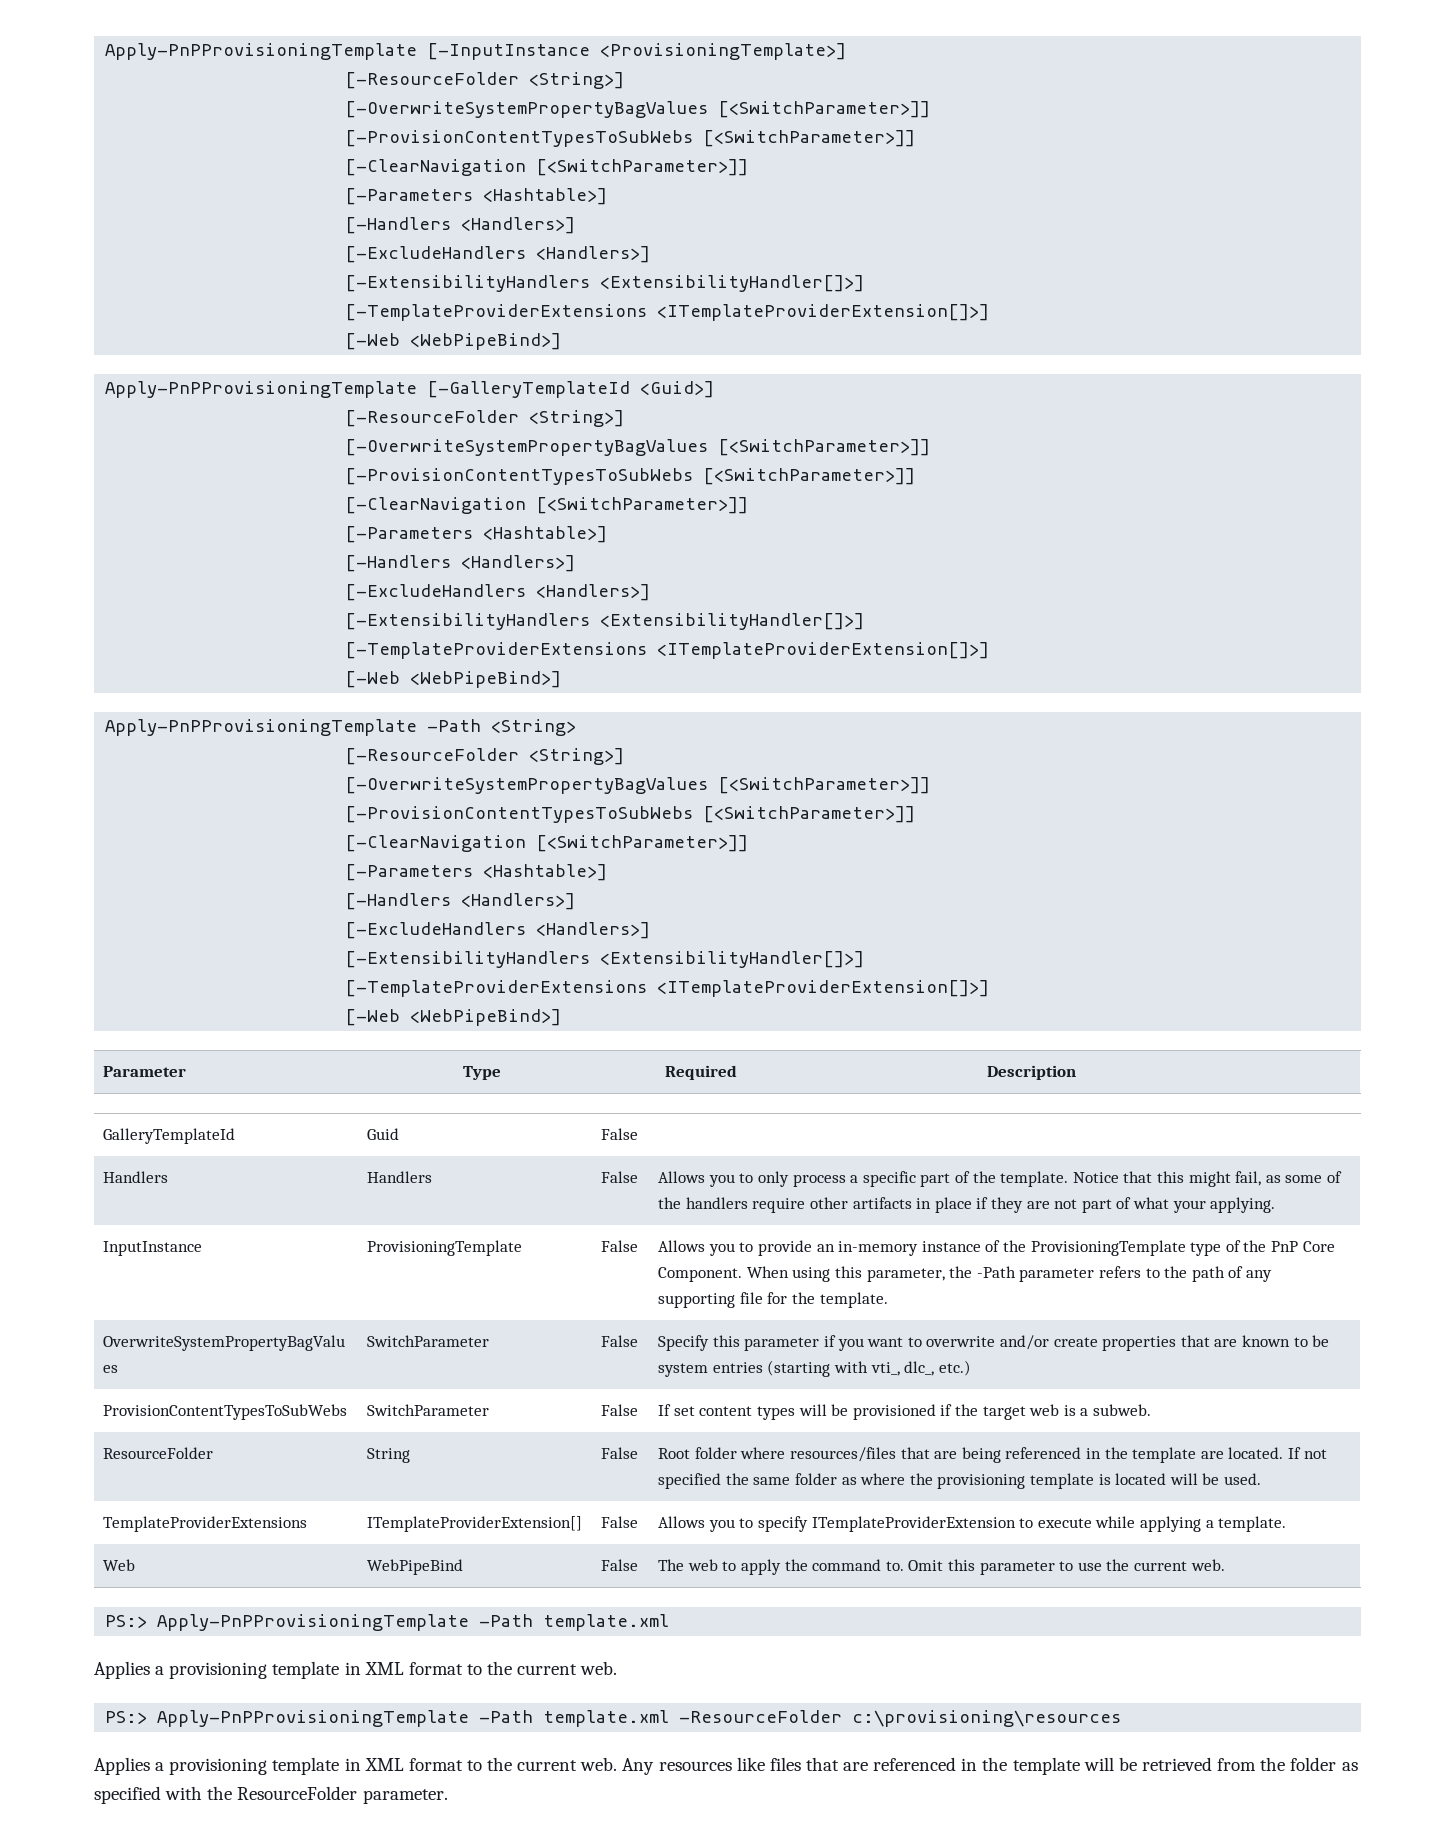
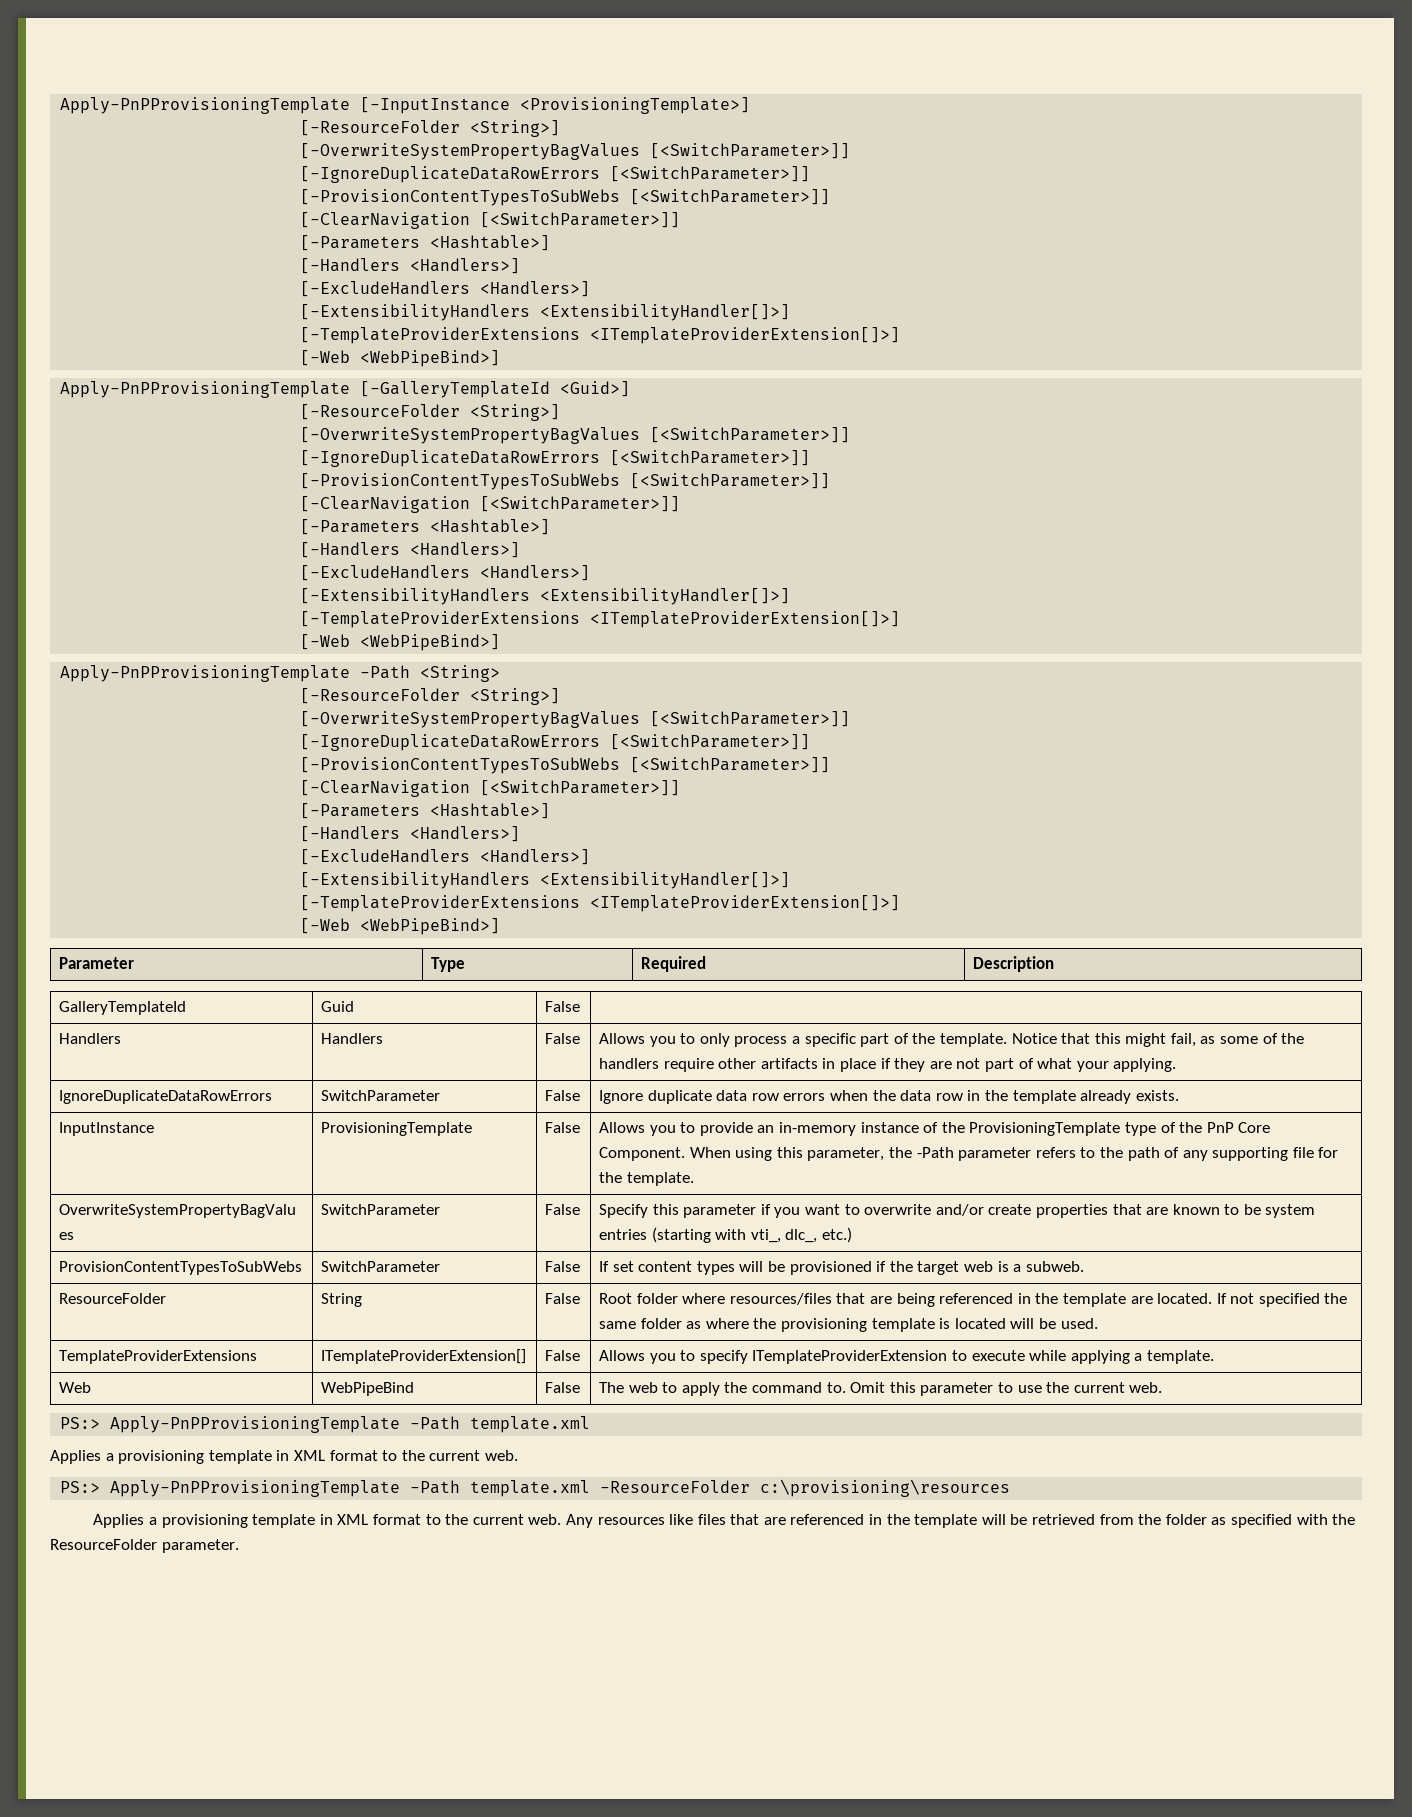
(931, 109) none -> [300,166,811,183] // [-IgnoreDuplicateDataRowErrors [<SwitchParameter>]]
(931, 447) none -> [300,450,811,467] // [-IgnoreDuplicateDataRowErrors [<SwitchParameter>]]
(931, 785) none -> [300,734,811,751] // [-IgnoreDuplicateDataRowErrors [<SwitchParameter>]]
(1276, 1205) none -> [59,1090,273,1104] [321,1090,441,1101] [545,1090,581,1101] [599,1090,1179,1104] // IgnoreDuplicateDataRowErrors | SwitchParameter | False | Ignore duplicate data row errors when the data row in the template already exists.

